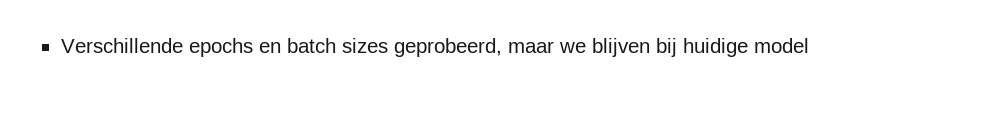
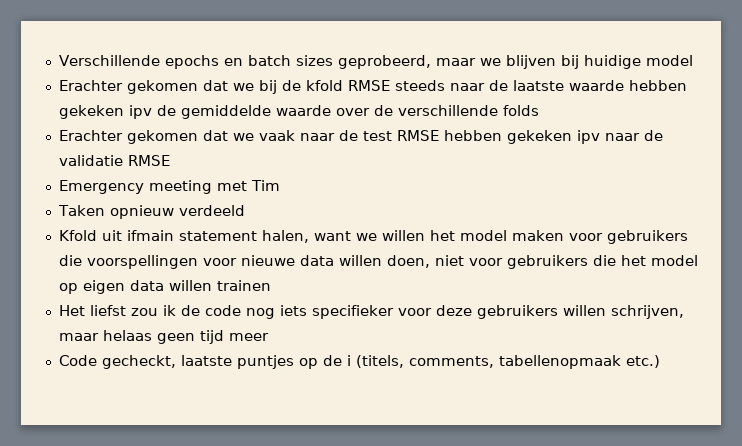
(809, 45) none -> [58,80,687,94] [58,105,539,119] [58,130,663,144] [58,155,170,166] [58,180,280,194] [57,205,245,219] [58,230,688,244] [58,255,698,269] [58,280,271,294] [58,305,684,319] [58,330,269,344] [58,355,660,369] // Erachter gekomen dat we bij de kfold RMSE steeds naar de laatste waarde hebben gekeken ipv de gemiddelde waarde over de verschillende folds // Erachter gekomen dat we vaak naar de test RMSE hebben gekeken ipv naar de validatie RMSE // Emergency meeting met Tim // Taken opnieuw verdeeld // Kfold uit ifmain statement halen, want we willen het model maken voor gebruikers die voorspellingen voor nieuwe data willen doen, niet voor gebruikers die het model op eigen data willen trainen // Het liefst zou ik de code nog iets specifieker voor deze gebruikers willen schrijven, maar helaas geen tijd meer // Code gecheckt, laatste puntjes op de i (titels, comments, tabellenopmaak etc.)

